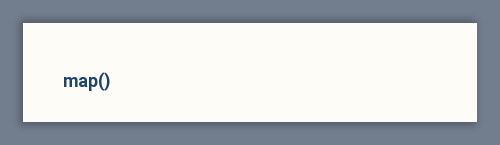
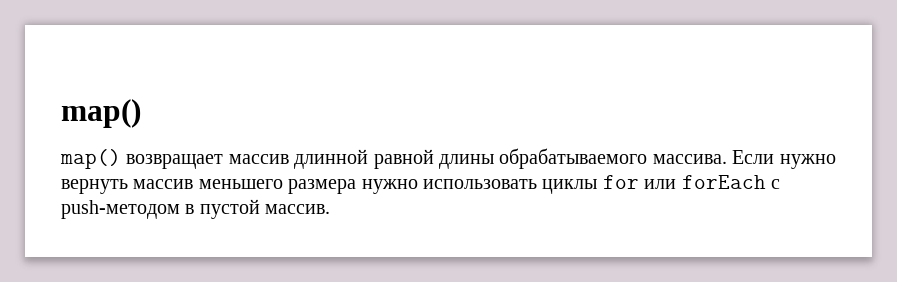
[63,72,111,91] map() -> [61,99,141,128] [60,148,836,169] [61,175,780,194] [61,199,331,219] map() // map() возвращает массив длинной равной длины обрабатываемого массива. Если нужно вернуть массив меньшего размера нужно использовать циклы for или forEach c push-методом в пустой массив.

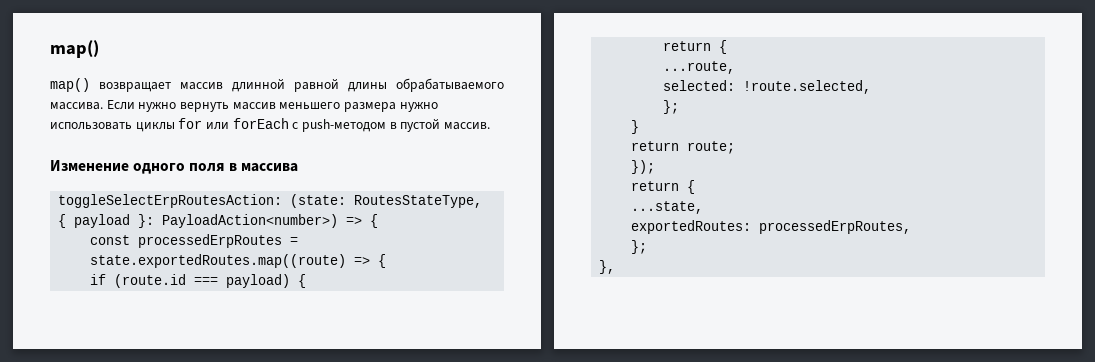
(331, 209) none -> [50,160,298,174] [58,194,483,208] [58,214,379,228] [90,234,299,248] [90,254,387,268] [90,274,307,288] [663,40,728,54] [663,61,736,74] [663,80,872,94] [663,100,680,114] [631,120,640,134] [631,141,736,154] [631,160,656,174] [631,180,696,194] [631,201,704,214] [631,220,912,234] [631,240,648,254] [599,260,616,274] // Изменение одного поля в массива // toggleSelectErpRoutesAction: (state: RoutesStateType, { payload }: PayloadAction<number>) => { // const processedErpRoutes = state.exportedRoutes.map((route) => { // if (route.id === payload) { // return { // ...route, // selected: !route.selected, // }; // } // return route; // }); // return { // ...state, // exportedRoutes: processedErpRoutes, // }; // },

